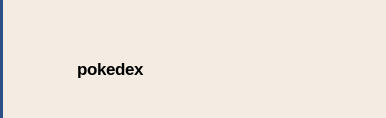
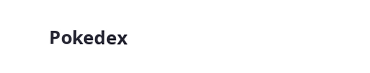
[77,63,144,78] pokedex -> [48,29,129,45] Pokedex

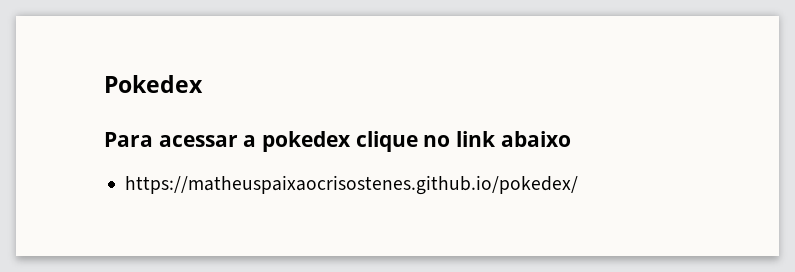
(129, 37) none -> [104,131,571,152] [125,175,579,195] // Para acessar a pokedex clique no link abaixo // https://matheuspaixaocrisostenes.github.io/pokedex/

